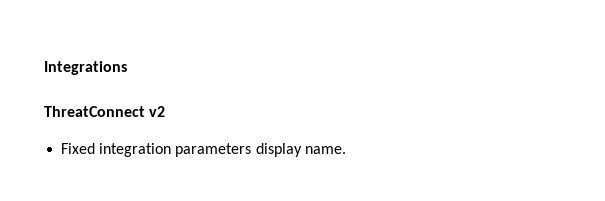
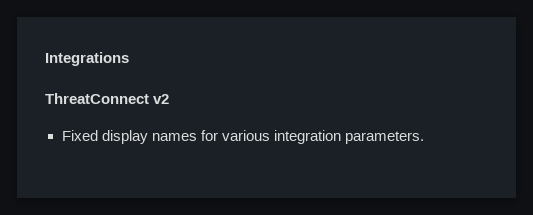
[99,143,346,157] integration parameters display name. -> [101,130,424,144] display names for various integration parameters.

